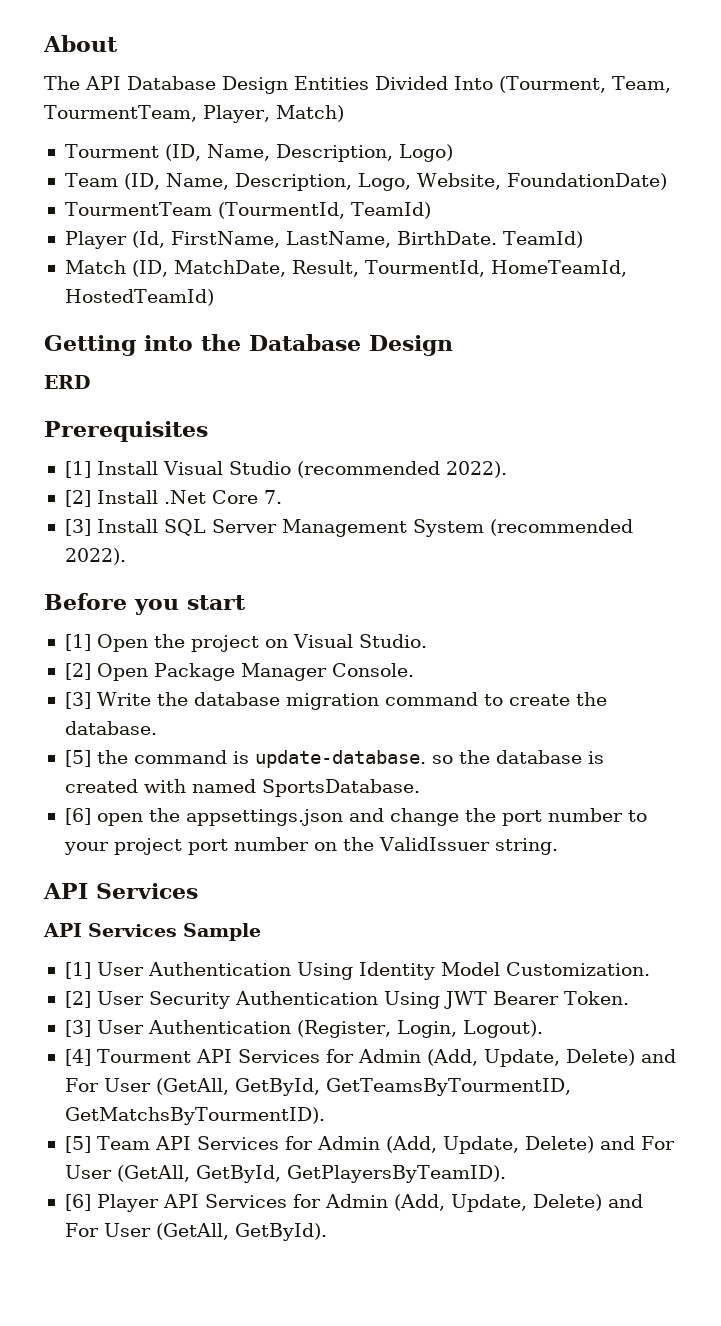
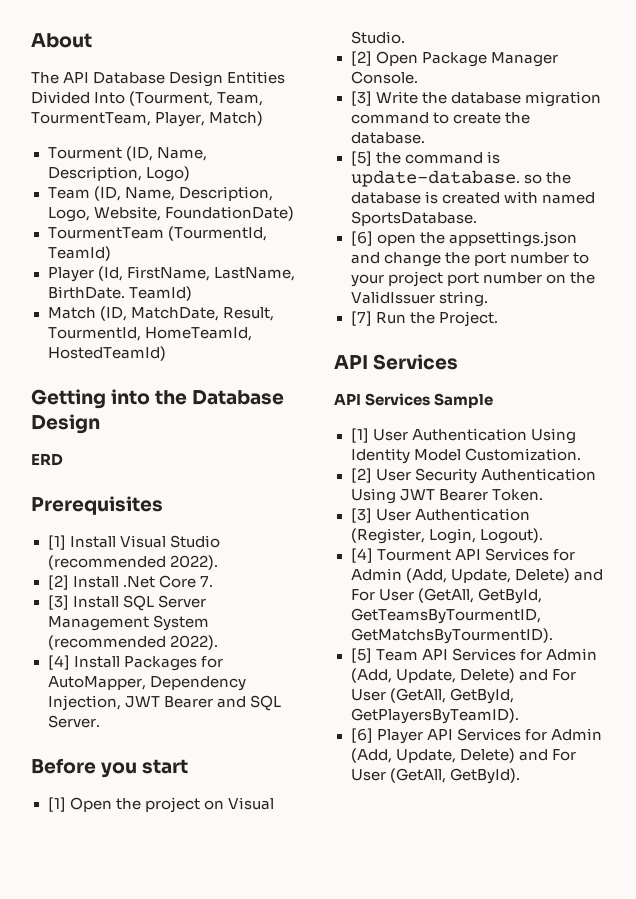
(126, 556) none -> [47,655,223,671] [47,676,246,691] [47,695,281,711] [47,715,100,728] // [4] Install Packages for AutoMapper, Dependency Injection, JWT Bearer and SQL Server.
(558, 846) none -> [350,311,498,327] // [7] Run the Project.

